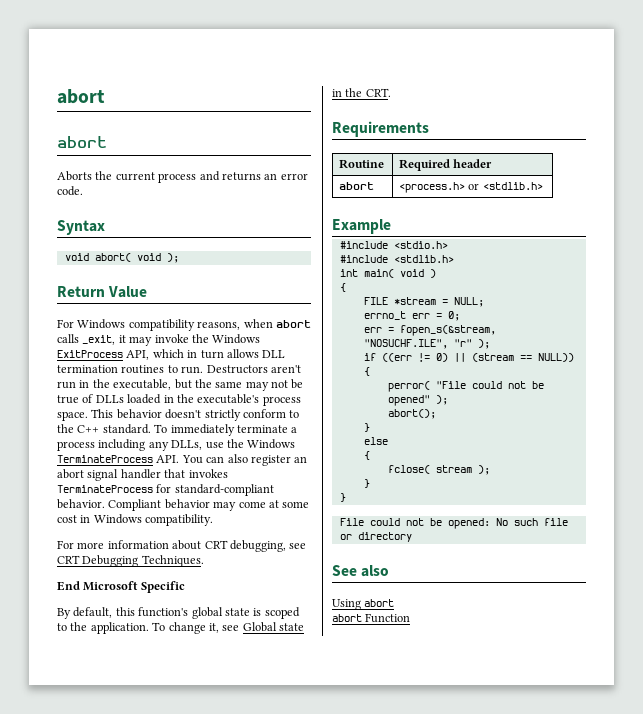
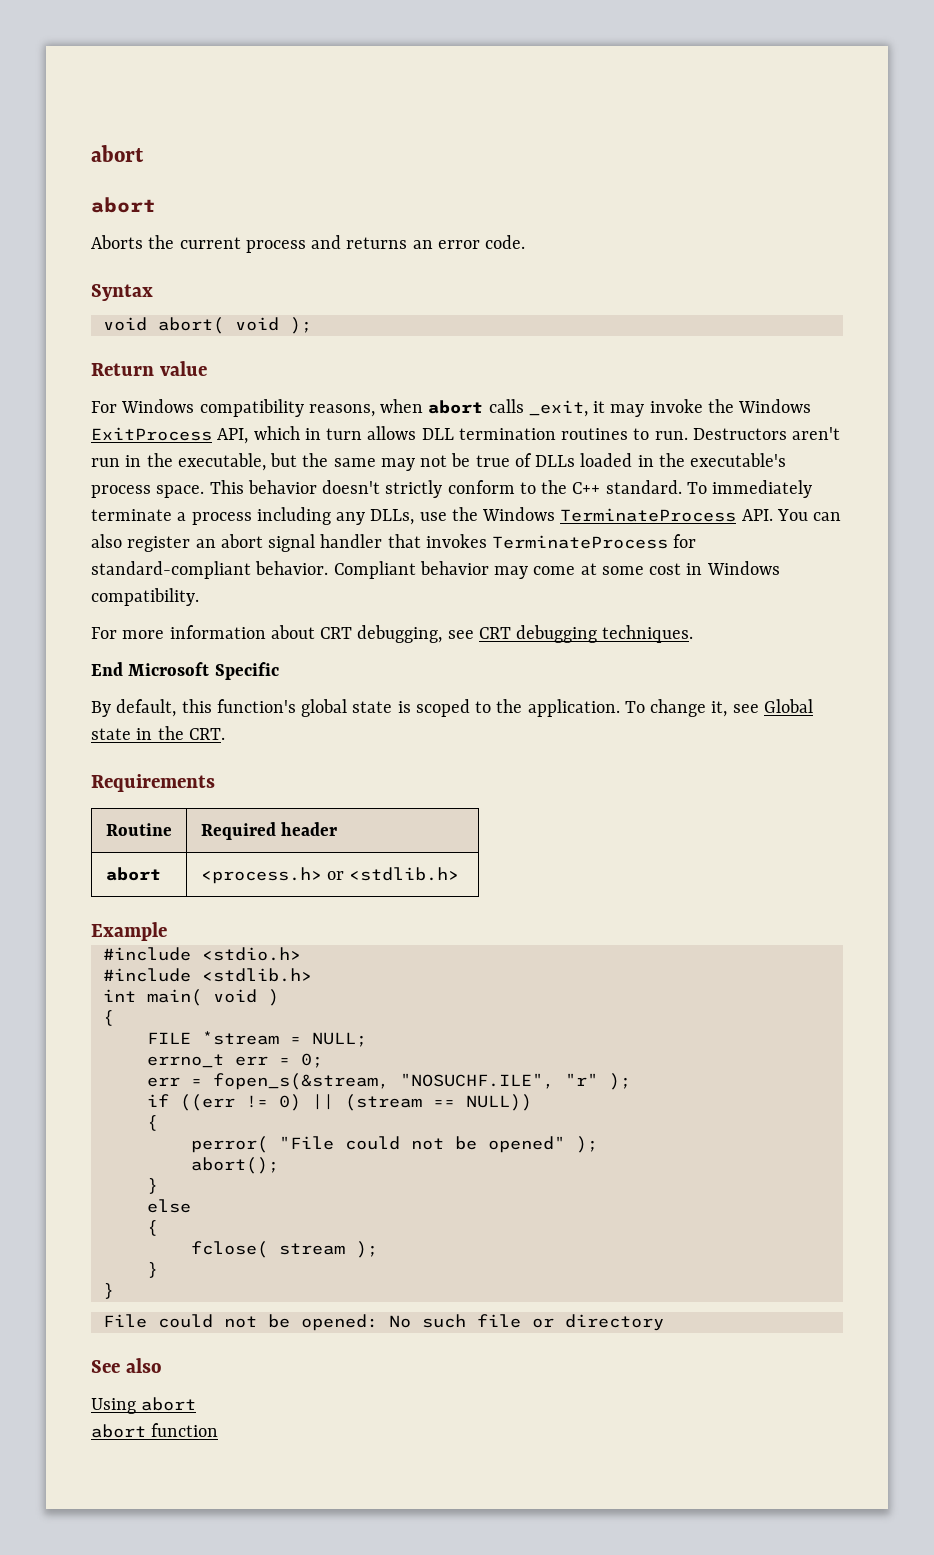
[108,286,148,298] Value -> [159,361,207,376] value
[82,555,204,567] Debugging Techniques. -> [516,625,694,643] debugging techniques.
[365,613,411,623] Function -> [151,1423,219,1437] function

